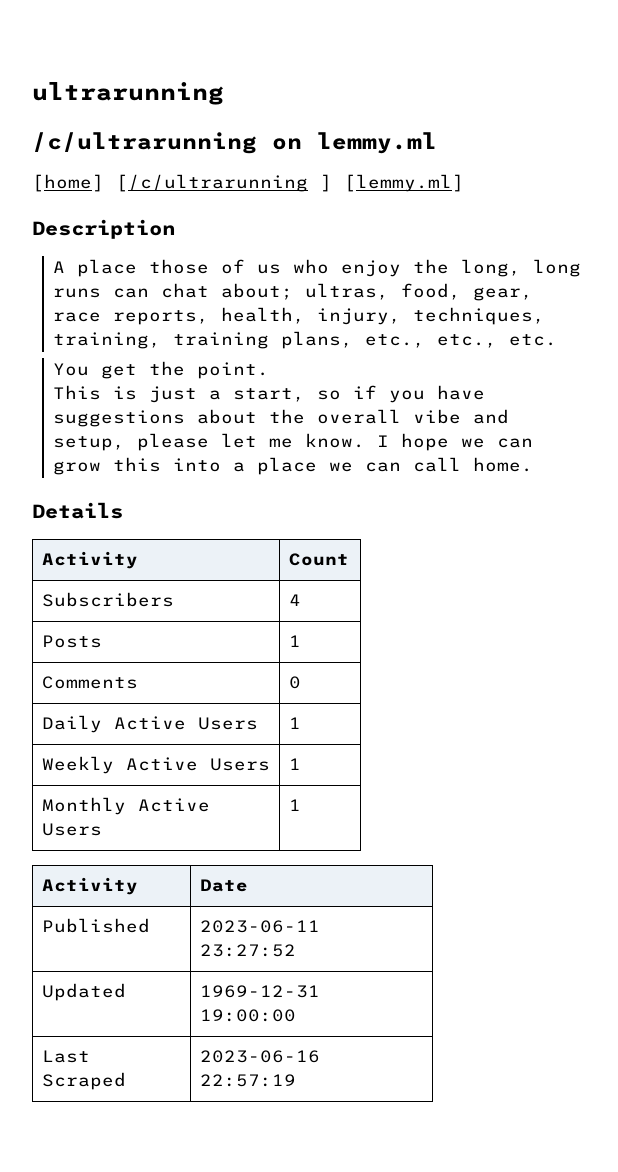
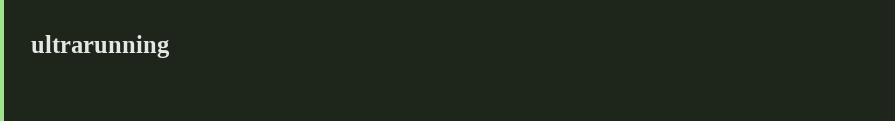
[32,132,437,154] [32,174,464,192] [32,219,175,239] [53,259,582,277] [53,283,534,301] [53,307,546,325] [53,331,558,349] [53,361,270,379] [53,385,486,403] [53,409,510,427] [53,433,534,451] [53,457,534,475] [32,502,123,519] [41,551,138,569] [288,553,349,566] [41,592,174,607] [288,594,301,606] [41,635,102,648] [288,635,301,647] [41,676,138,689] [288,676,301,689] [41,715,258,733] [288,717,301,729] [41,756,270,774] [288,758,301,770] [41,797,210,815] [41,823,102,836] [288,799,301,811] [41,877,138,895] [199,879,248,892] [41,918,150,933] [199,920,320,933] [199,944,296,957] [41,983,126,1001] [199,985,320,998] [199,1009,296,1022] [41,1050,90,1063] [41,1072,126,1090] [199,1050,320,1063] [199,1074,296,1087] // /c/ultrarunning on lemmy.ml // [home] [/c/ultrarunning ] [lemmy.ml] // Description // A place those of us who enjoy the long, long runs can chat about; ultras, food, gear, race reports, health, injury, techniques, training, training plans, etc., etc., etc. // You get the point. // This is just a start, so if you have suggestions about the overall vibe and setup, please let me know. I hope we can grow this into a place we can call home. // Details // Activity | Count // Subscribers | 4 // Posts | 1 // Comments | 0 // Daily Active Users | 1 // Weekly Active Users | 1 // Monthly Active Users | 1 // Activity | Date // Published | 2023-06-11 23:27:52 // Updated | 1969-12-31 19:00:00 // Last Scraped | 2023-06-16 22:57:19 -> (170, 46) none

